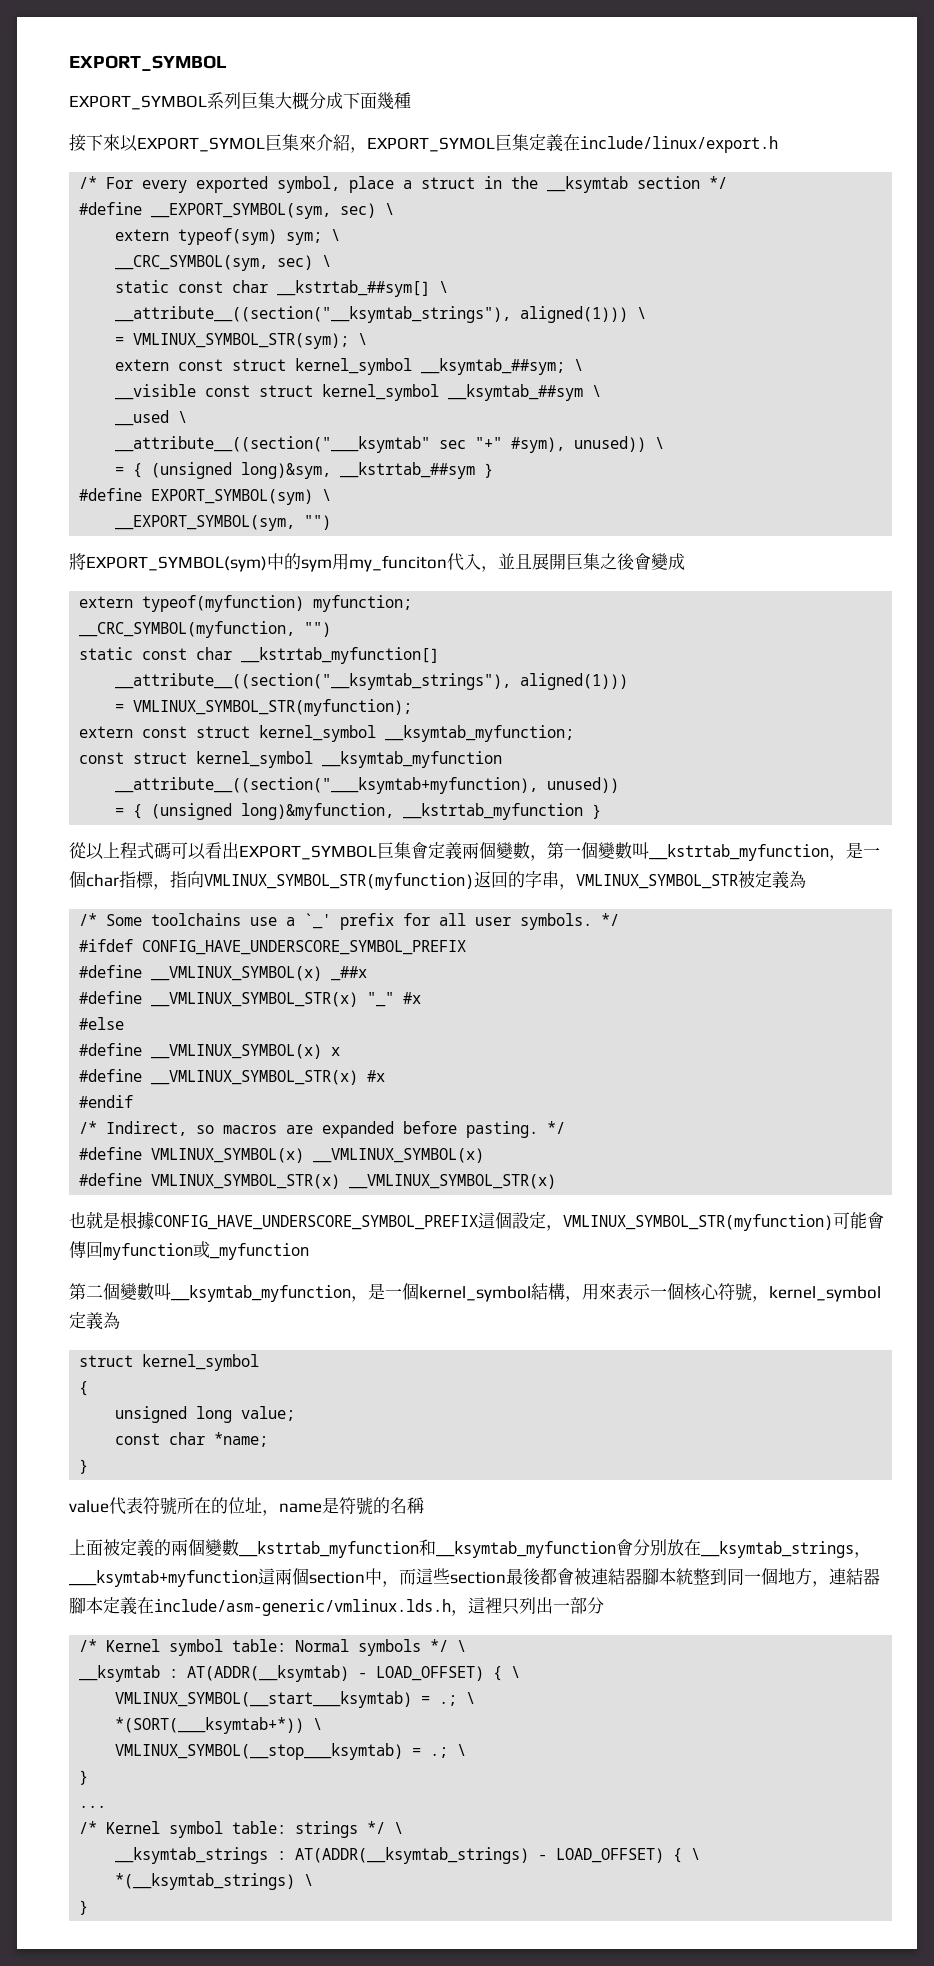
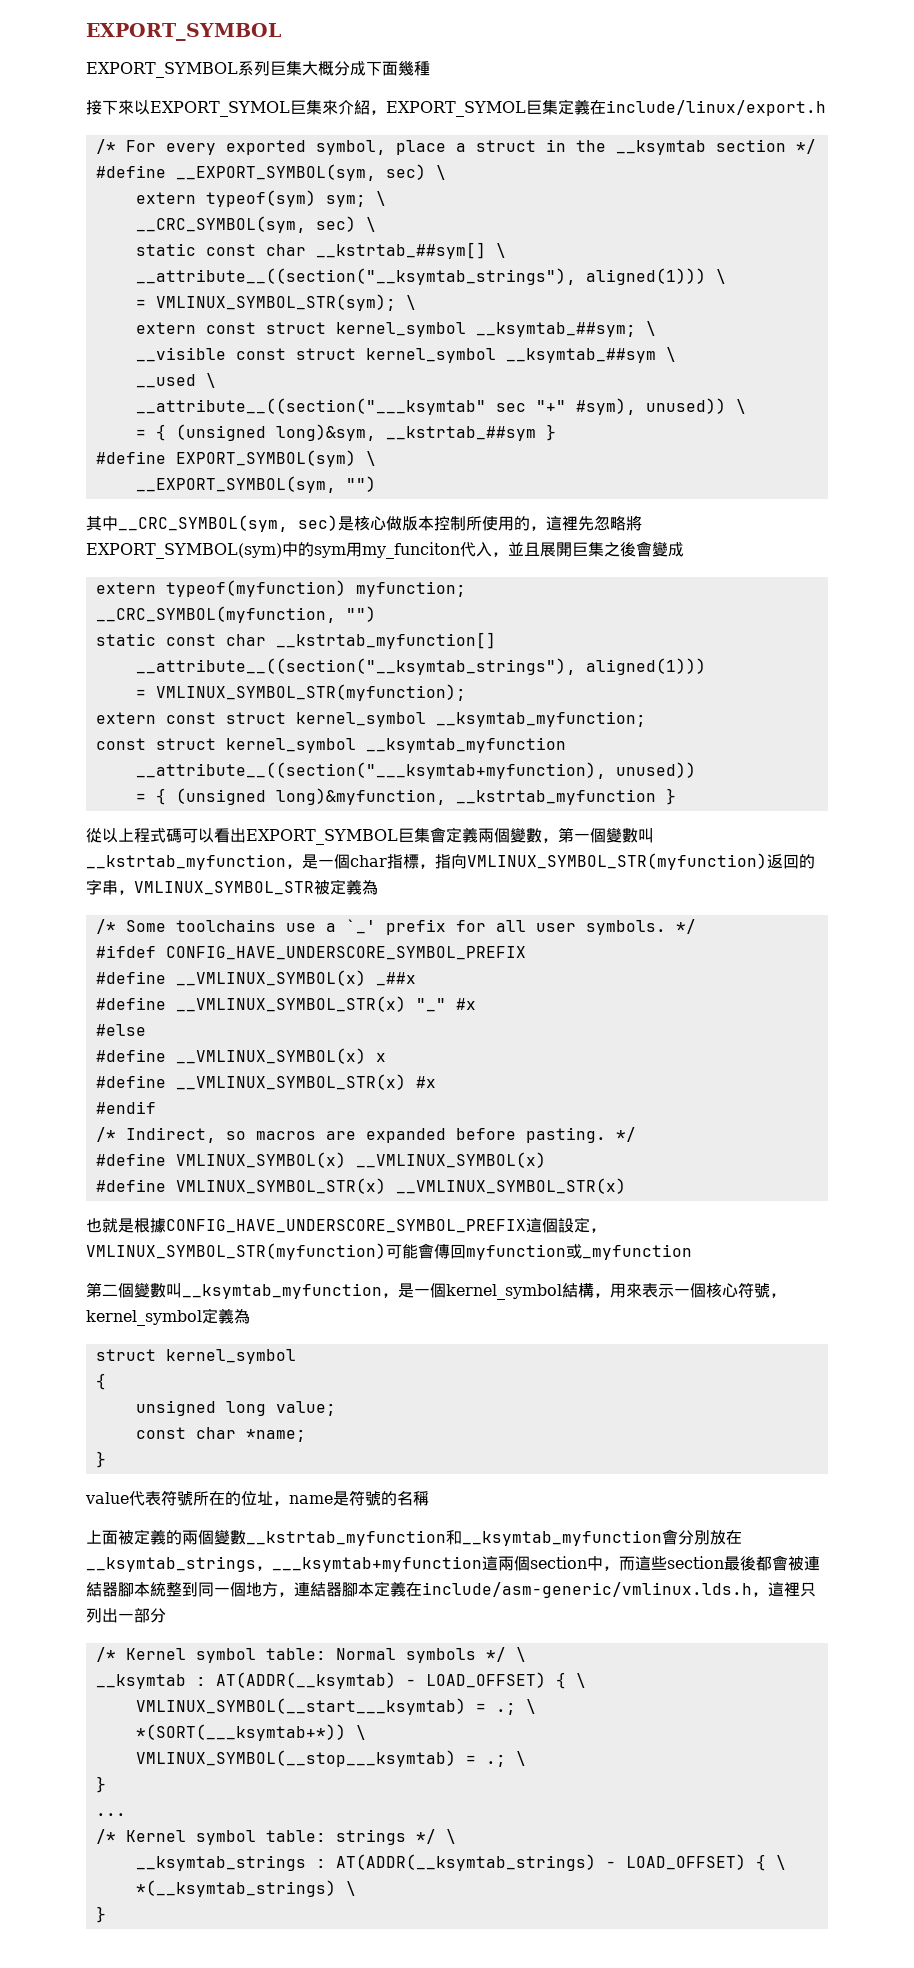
(332, 522) none -> [86,515,626,532] 其中__CRC_SYMBOL(sym, sec)是核心做版本控制所使用的，這裡先忽略

